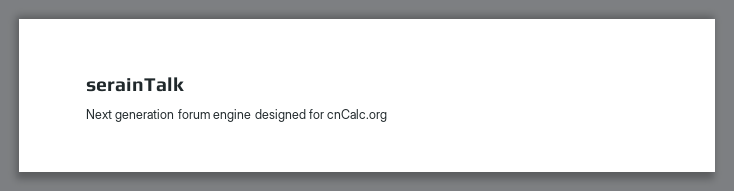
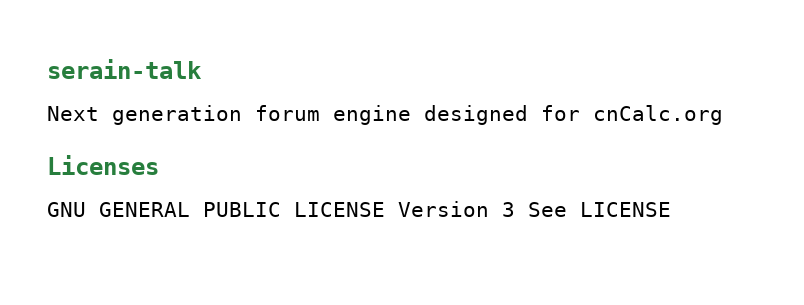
[86,77,184,92] serainTalk -> [47,59,202,79] serain-talk
(388, 115) none -> [47,155,159,175] [47,201,671,217] // Licenses // GNU GENERAL PUBLIC LICENSE Version 3 See LICENSE

